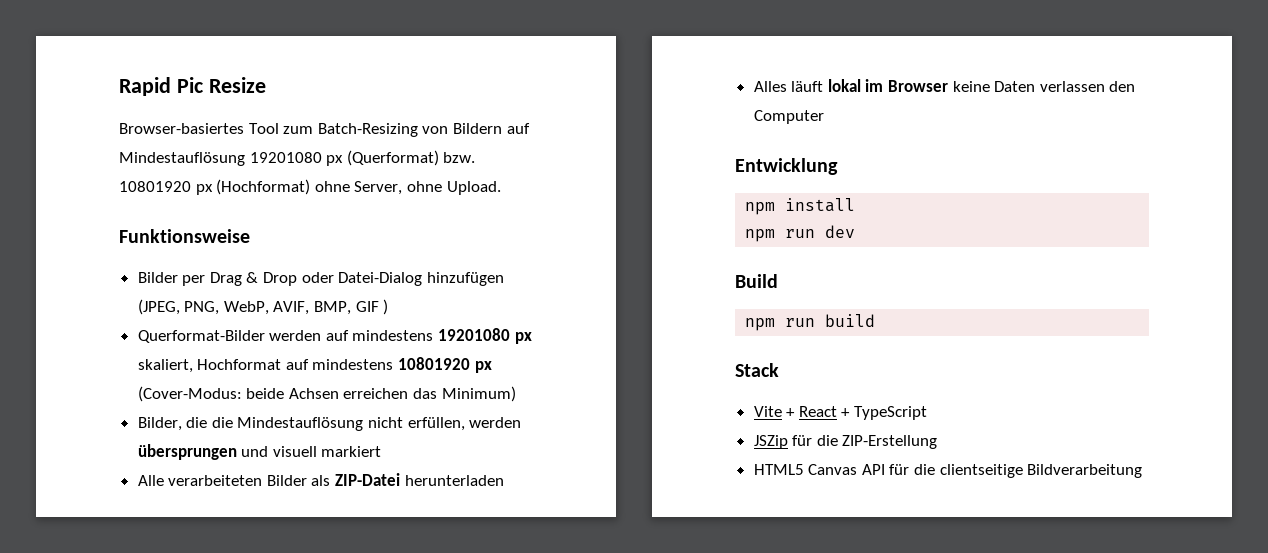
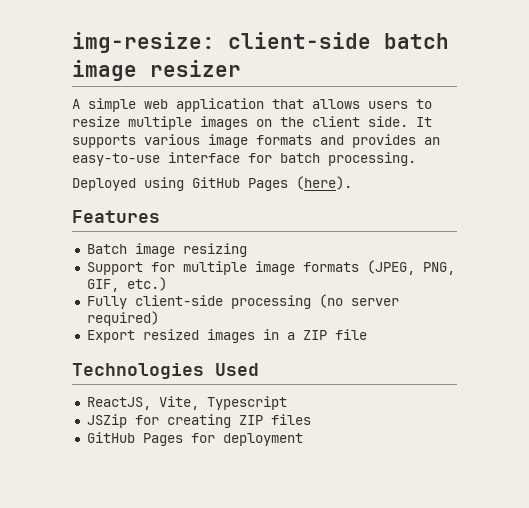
[119,77,266,96] [119,123,530,137] [119,150,476,166] [119,179,501,195] [119,229,250,243] [137,272,504,286] [137,299,389,315] [137,328,532,344] [137,357,492,373] [137,386,516,402] [137,417,522,431] [137,444,382,460] [137,473,504,486] [753,79,1136,92] [753,110,824,124] [735,158,838,175] [745,198,856,215] [745,225,856,242] [735,274,778,288] [745,314,876,331] [735,363,779,377] [753,406,928,420] [753,435,938,449] [753,464,1143,478] Rapid Pic Resize // Browser-basiertes Tool zum Batch-Resizing von Bildern auf Mindestauflösung 19201080 px (Querformat) bzw. 10801920 px (Hochformat) ohne Server, ohne Upload. // Funktionsweise // Bilder per Drag & Drop oder Datei-Dialog hinzufügen (JPEG, PNG, WebP, AVIF, BMP, GIF ) // Querformat-Bilder werden auf mindestens 19201080 px skaliert, Hochformat auf mindestens 10801920 px (Cover-Modus: beide Achsen erreichen das Minimum) // Bilder, die die Mindestauflösung nicht erfüllen, werden übersprungen und visuell markiert // Alle verarbeiteten Bilder als ZIP-Datei herunterladen // Alles läuft lokal im Browser keine Daten verlassen den Computer // Entwicklung // npm install // npm run dev // Build // npm run build // Stack // Vite + React + TypeScript // JSZip für die ZIP-Erstellung // HTML5 Canvas API für die clientseitige Bildverarbeitung -> [72,32,449,53] [72,60,241,81] [72,98,432,112] [72,116,432,130] [72,134,440,148] [72,152,416,166] [72,176,352,191] [72,210,160,223] [86,243,247,257] [86,260,455,275] [86,277,167,292] [86,294,399,309] [86,311,159,326] [86,329,367,343] [72,363,259,379] [86,396,287,410] [86,414,311,428] [86,432,303,446] img-resize: client-side batch image resizer // A simple web application that allows users to resize multiple images on the client side. It supports various image formats and provides an easy-to-use interface for batch processing. // Deployed using GitHub Pages (here). // Features // Batch image resizing // Support for multiple image formats (JPEG, PNG, GIF, etc.) // Fully client-side processing (no server required) // Export resized images in a ZIP file // Technologies Used // ReactJS, Vite, Typescript // JSZip for creating ZIP files // GitHub Pages for deployment

